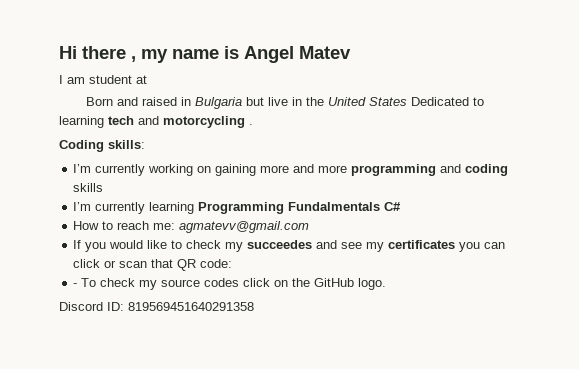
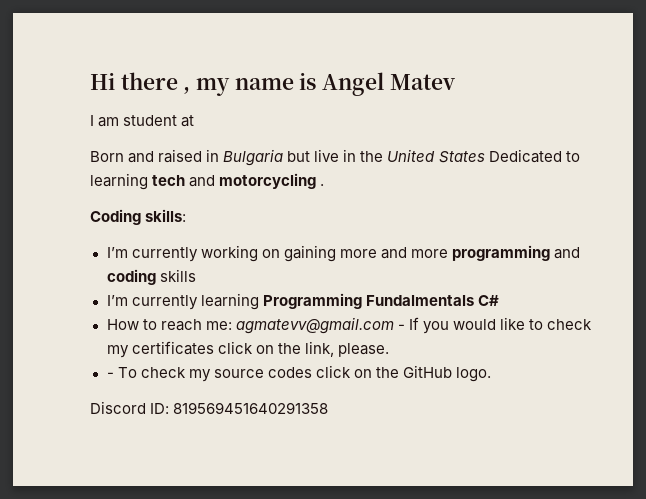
(310, 227) // -> [397,324,405,330] -
[247,240,506,252] [73,259,233,271] succeedes and see my certificates you can click or scan that QR code: -> [131,341,389,357] certificates click on the link, please.

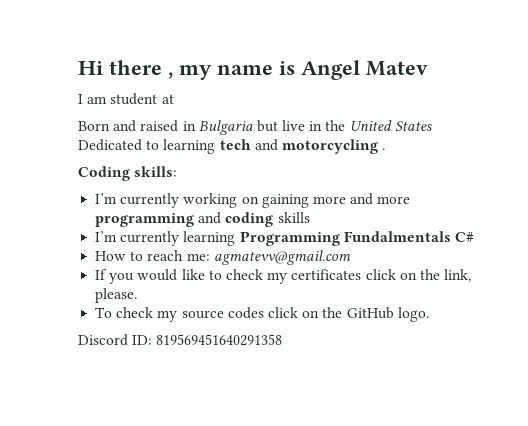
[397,324,405,330] - -> (351, 257) //
[106,372,114,378] - -> (138, 295) none

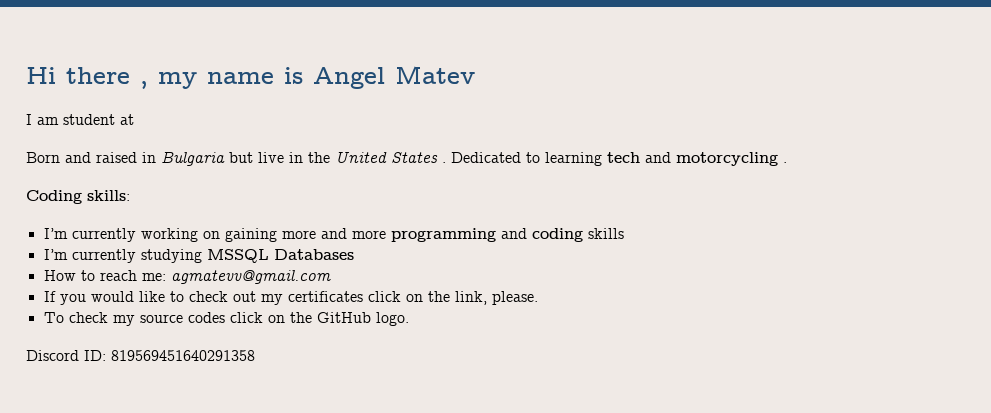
(432, 126) none -> [442,162,446,163] .
[183,231,474,246] learning Programming Fundalmentals C# -> [140,249,354,263] studying MSSQL Databases
(263, 274) none -> [232,291,256,302] out

